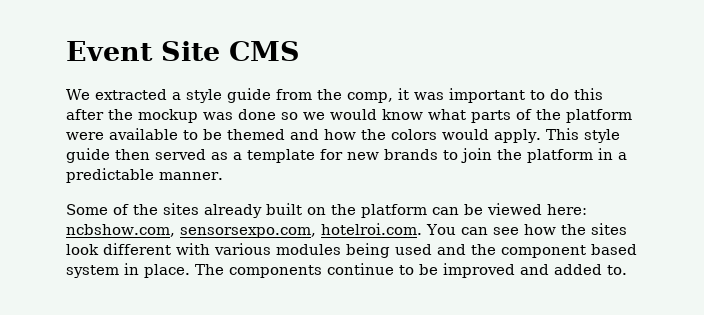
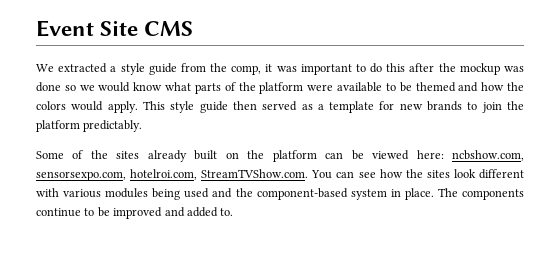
[598,148,627,160] [66,168,223,183] in a predictable manner. -> [83,120,143,132] predictably.
[320,223,422,235] hotelroi.com. -> [130,169,309,180] hotelroi.com, StreamTVShow.com.
[501,244,637,258] component based -> [256,188,348,200] component-based

